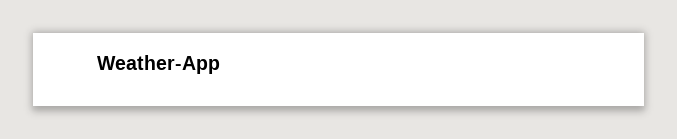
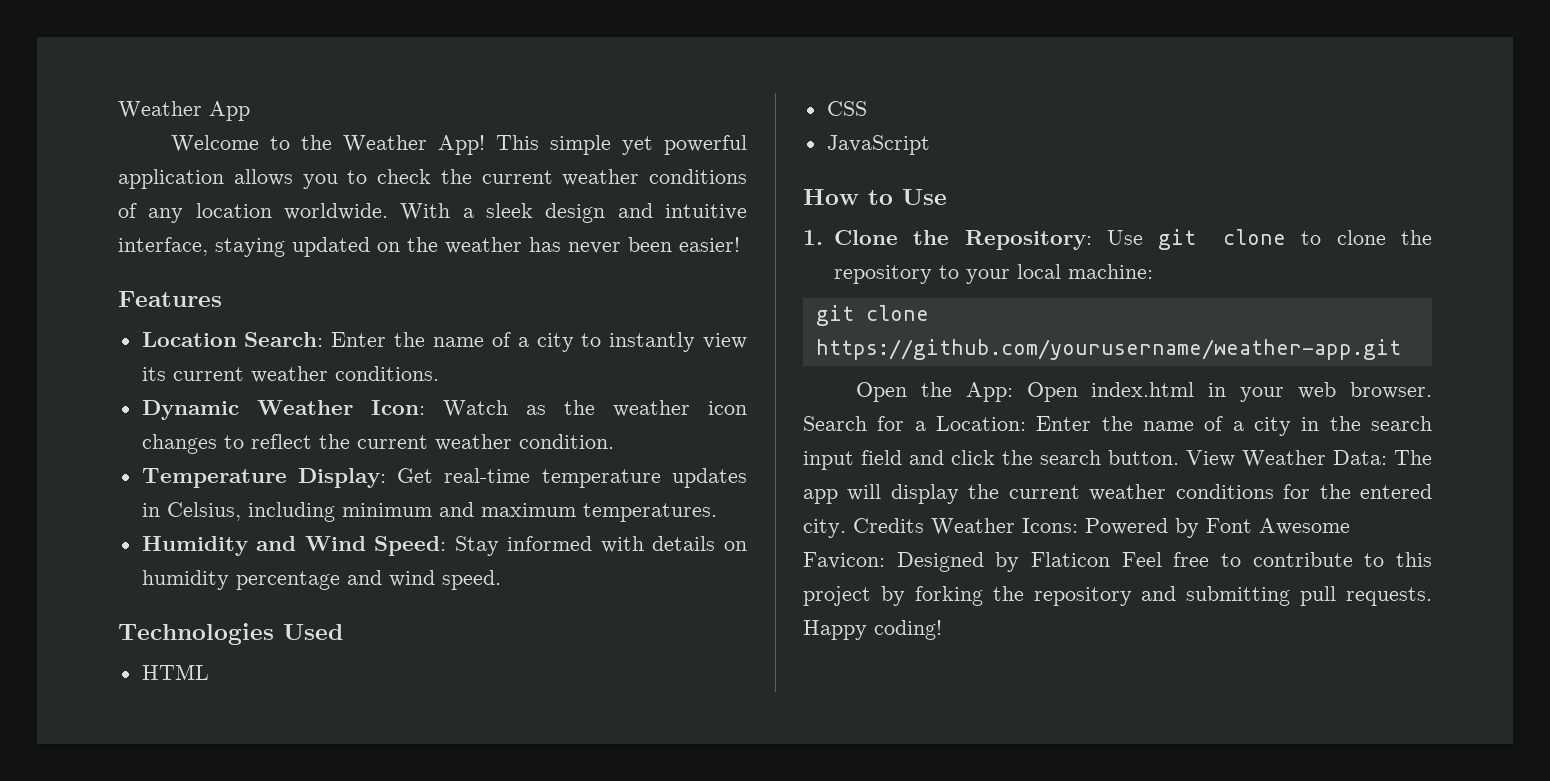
[97,55,220,74] Weather-App -> [118,101,250,121] [170,135,747,155] [118,169,747,189] [118,203,747,223] [118,237,740,257] [118,291,222,307] [141,332,747,352] [141,366,439,383] [141,400,747,420] [141,434,614,454] [141,468,747,488] [141,502,717,522] [141,536,747,556] [141,570,501,590] [118,623,343,645] [141,664,209,680] [826,101,867,116] [826,135,930,155] [803,189,947,205] [803,229,1432,250] [833,264,1153,284] [815,305,929,326] [815,339,1401,360] [855,382,1432,402] [803,416,1432,436] [803,450,1432,470] [803,484,1432,504] [803,518,1350,538] [803,552,1432,572] [803,586,1432,606] [803,620,942,640] Weather App // Welcome to the Weather App! This simple yet powerful application allows you to check the current weather conditions of any location worldwide. With a sleek design and intuitive interface, staying updated on the weather has never been easier! // Features // Location Search: Enter the name of a city to instantly view its current weather conditions. // Dynamic Weather Icon: Watch as the weather icon changes to reflect the current weather condition. // Temperature Display: Get real-time temperature updates in Celsius, including minimum and maximum temperatures. // Humidity and Wind Speed: Stay informed with details on humidity percentage and wind speed. // Technologies Used // HTML // CSS // JavaScript // How to Use // 1. Clone the Repository: Use git clone to clone the repository to your local machine: // git clone https://github.com/yourusername/weather-app.git // Open the App: Open index.html in your web browser. Search for a Location: Enter the name of a city in the search input field and click the search button. View Weather Data: The app will display the current weather conditions for the entered city. Credits Weather Icons: Powered by Font Awesome Favicon: Designed by Flaticon Feel free to contribute to this project by forking the repository and submitting pull requests. Happy coding!

